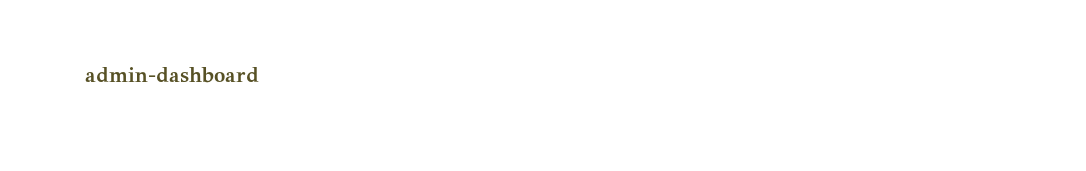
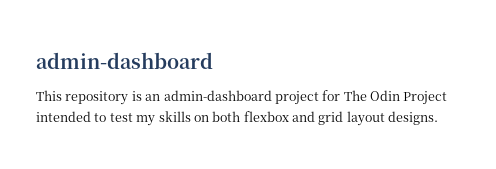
[85,67,259,83] admin-dashboard -> [36,52,213,69] [36,90,448,105] [36,111,439,126] admin-dashboard // This repository is an admin-dashboard project for The Odin Project intended to test my skills on both flexbox and grid layout designs.

